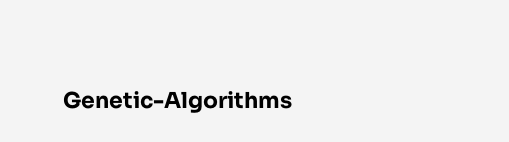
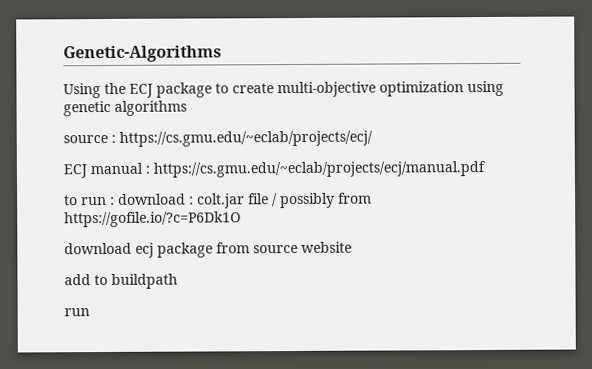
(292, 102) none -> [63,80,504,99] [63,100,187,117] [63,130,373,147] [63,161,486,179] [64,192,372,209] [64,211,241,228] [64,241,352,258] [64,273,178,289] [64,308,90,317] // Using the ECJ package to create multi-objective optimization using genetic algorithms // source : https://cs.gmu.edu/~eclab/projects/ecj/ // ECJ manual : https://cs.gmu.edu/~eclab/projects/ecj/manual.pdf // to run : download : colt.jar file / possibly from https://gofile.io/?c=P6Dk1O // download ecj package from source website // add to buildpath // run

